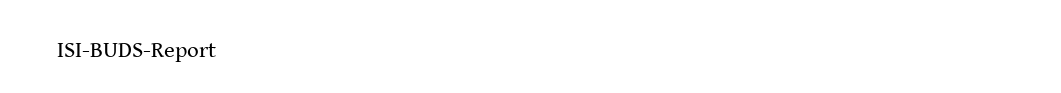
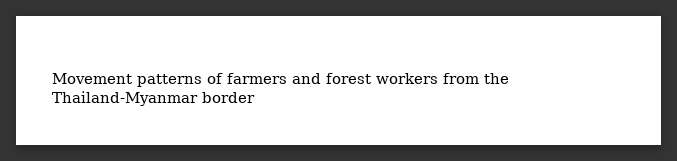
[57,43,216,62] ISI-BUDS-Report -> [52,73,509,87] [52,91,255,106] Movement patterns of farmers and forest workers from the Thailand-Myanmar border

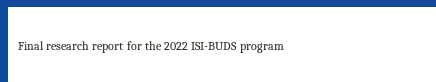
[52,73,509,87] [52,91,255,106] Movement patterns of farmers and forest workers from the Thailand-Myanmar border -> [18,41,284,53] Final research report for the 2022 ISI-BUDS program

